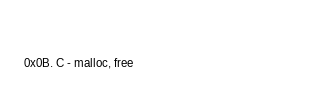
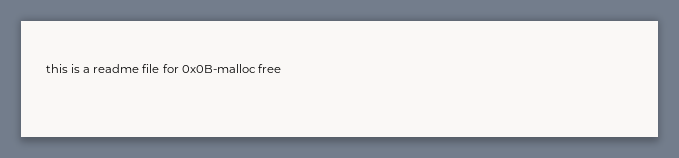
[24,58,112,69] 0x0B. C - malloc, -> [46,64,256,73] this is a readme file for 0x0B-malloc

